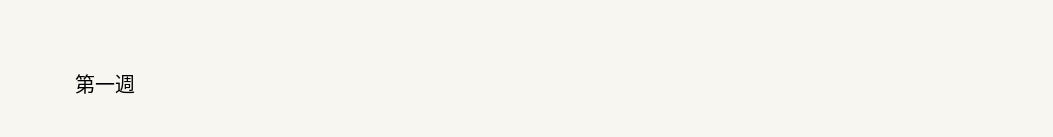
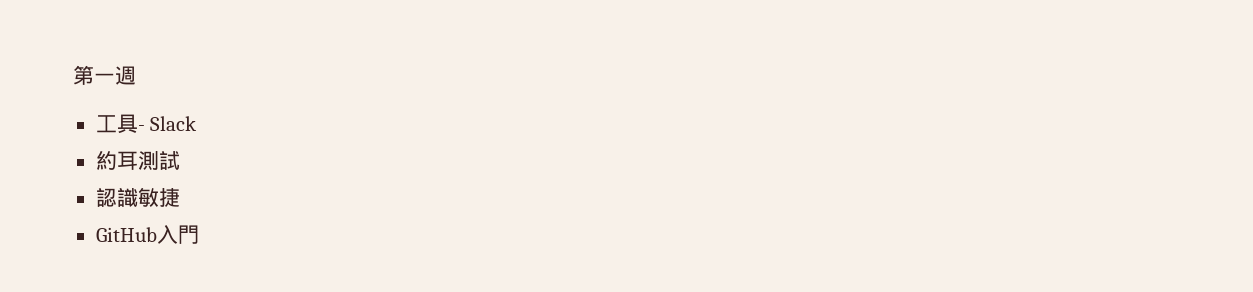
(135, 84) none -> [95,114,198,134] [95,151,180,170] [95,187,180,207] [95,225,199,244] // 工具- Slack // 約耳測試 // 認識敏捷 // GitHub入門

